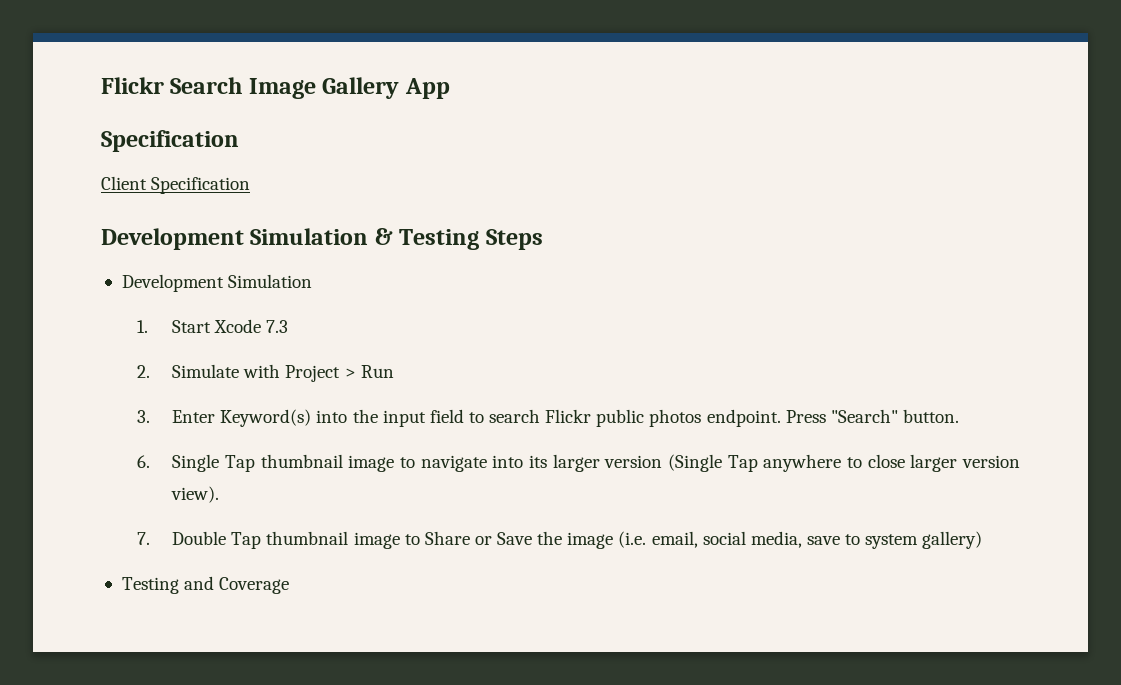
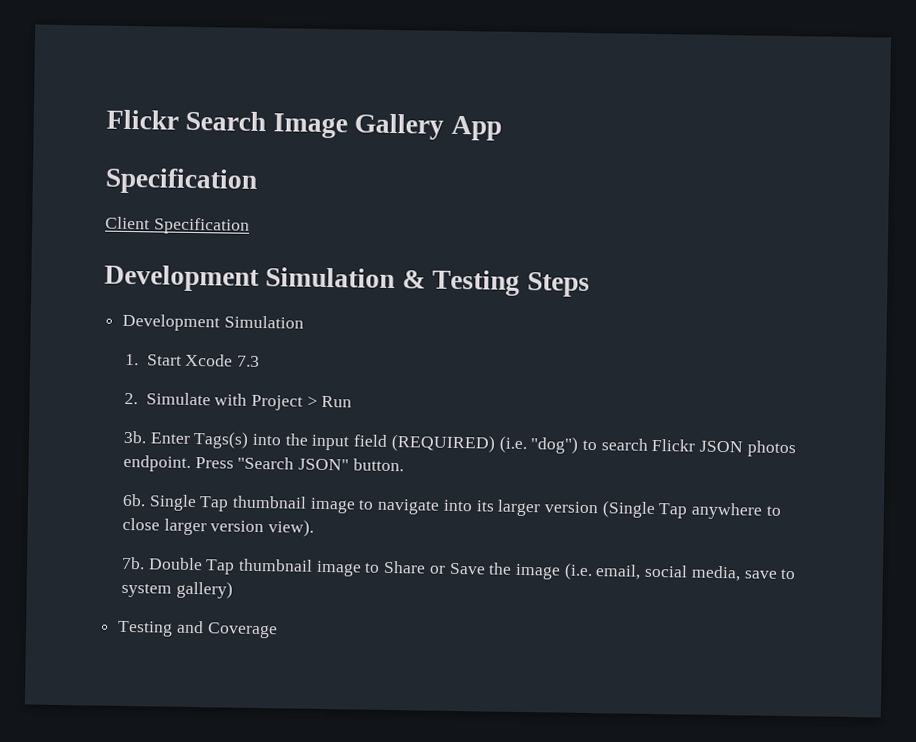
[136,409,312,427] 3. Enter Keyword(s) -> [122,430,250,449] 3b. Enter Tags(s)
(464, 416) none -> [390,433,580,454] (REQUIRED) (i.e. "dog")
[596,409,645,427] public -> [699,440,744,453] JSON
[830,409,898,423] "Search" -> [237,456,349,471] "Search JSON"
[136,455,150,468] 6. -> [121,493,146,507] 6b.
[136,532,150,545] 7. -> [120,556,145,570] 7b.

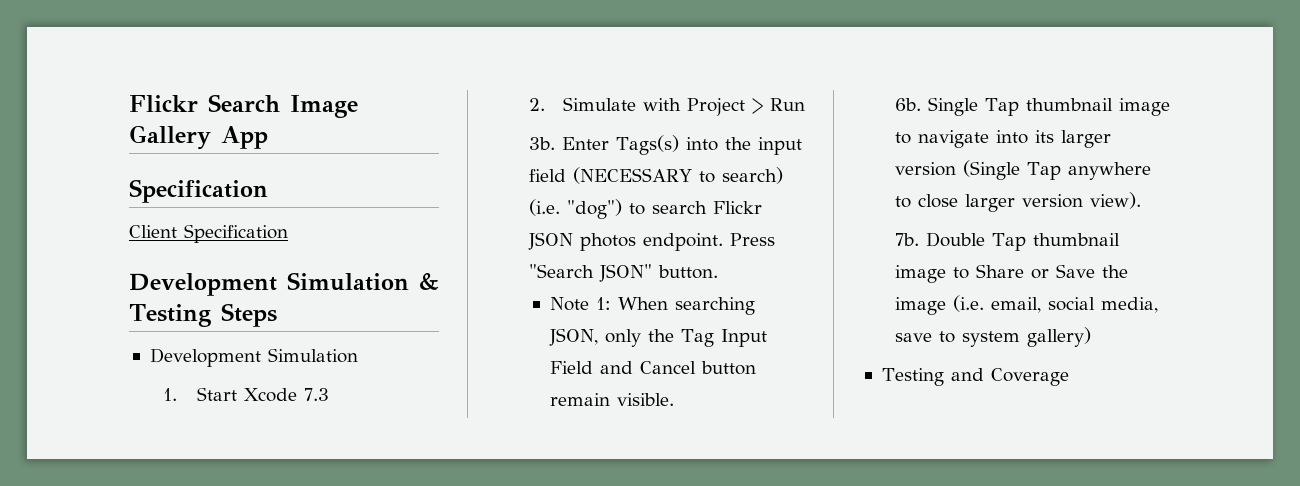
[390,433,496,453] (REQUIRED) -> [572,167,783,184] (NECESSARY to search)
(404, 465) none -> [549,297,755,315] [548,328,767,347] [549,361,756,375] [549,393,674,406] // Note 1: When searching JSON, only the Tag Input Field and Cancel button remain visible.

